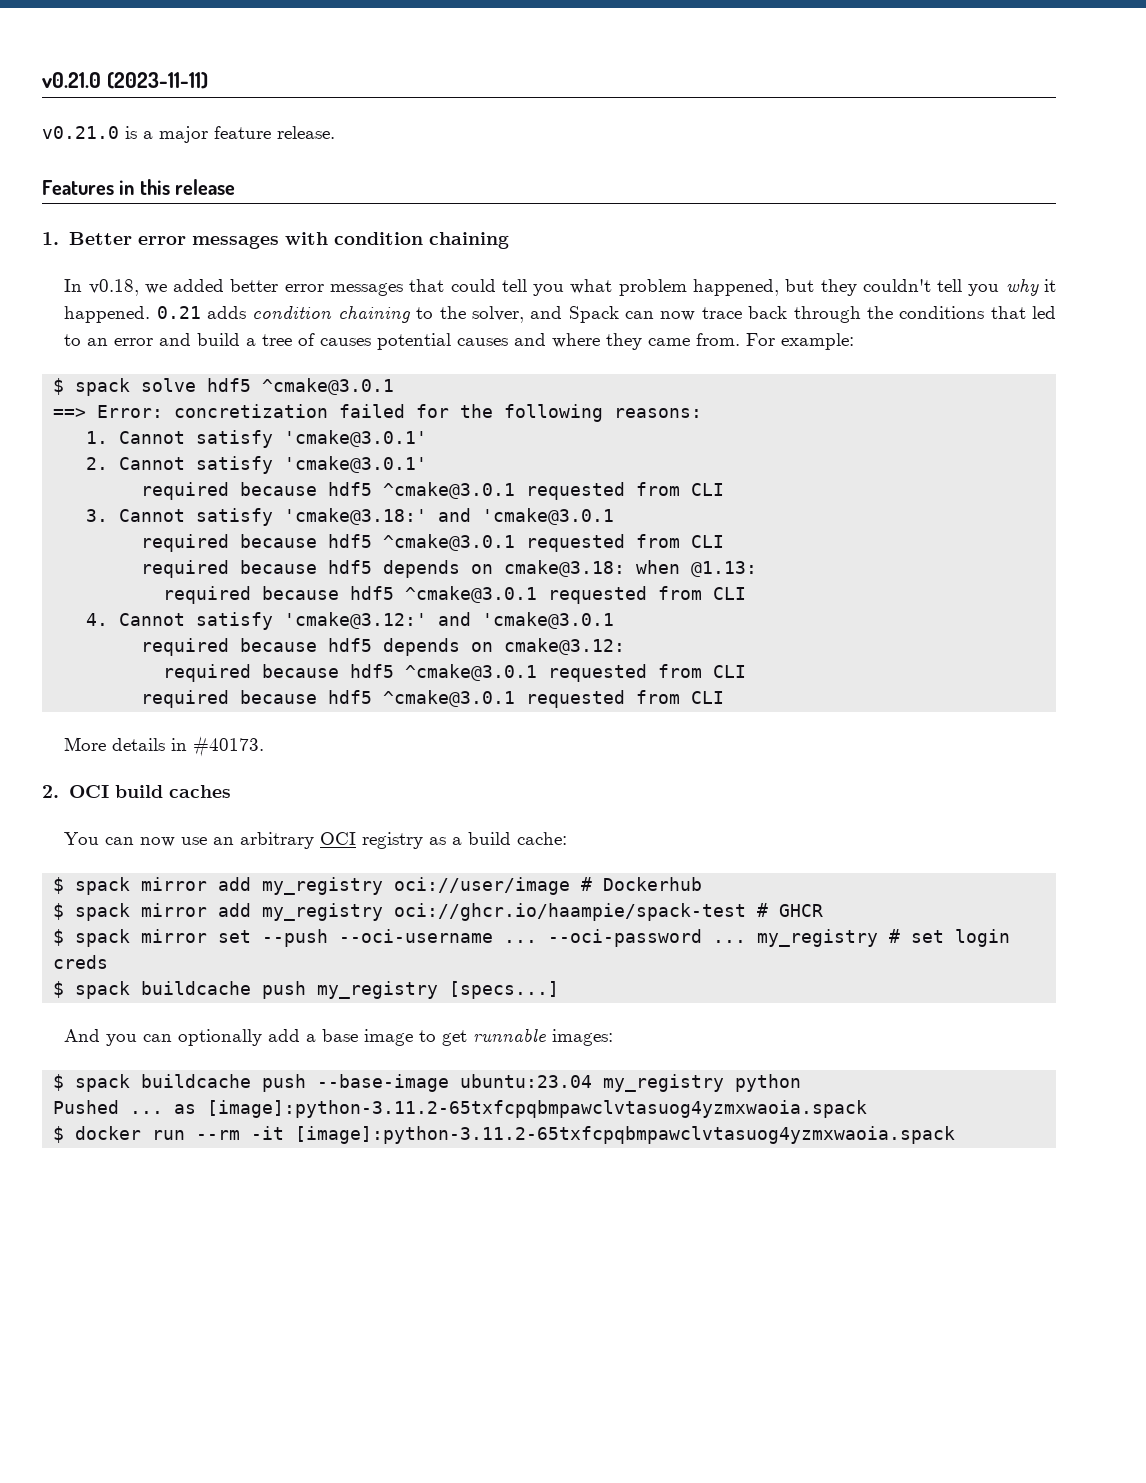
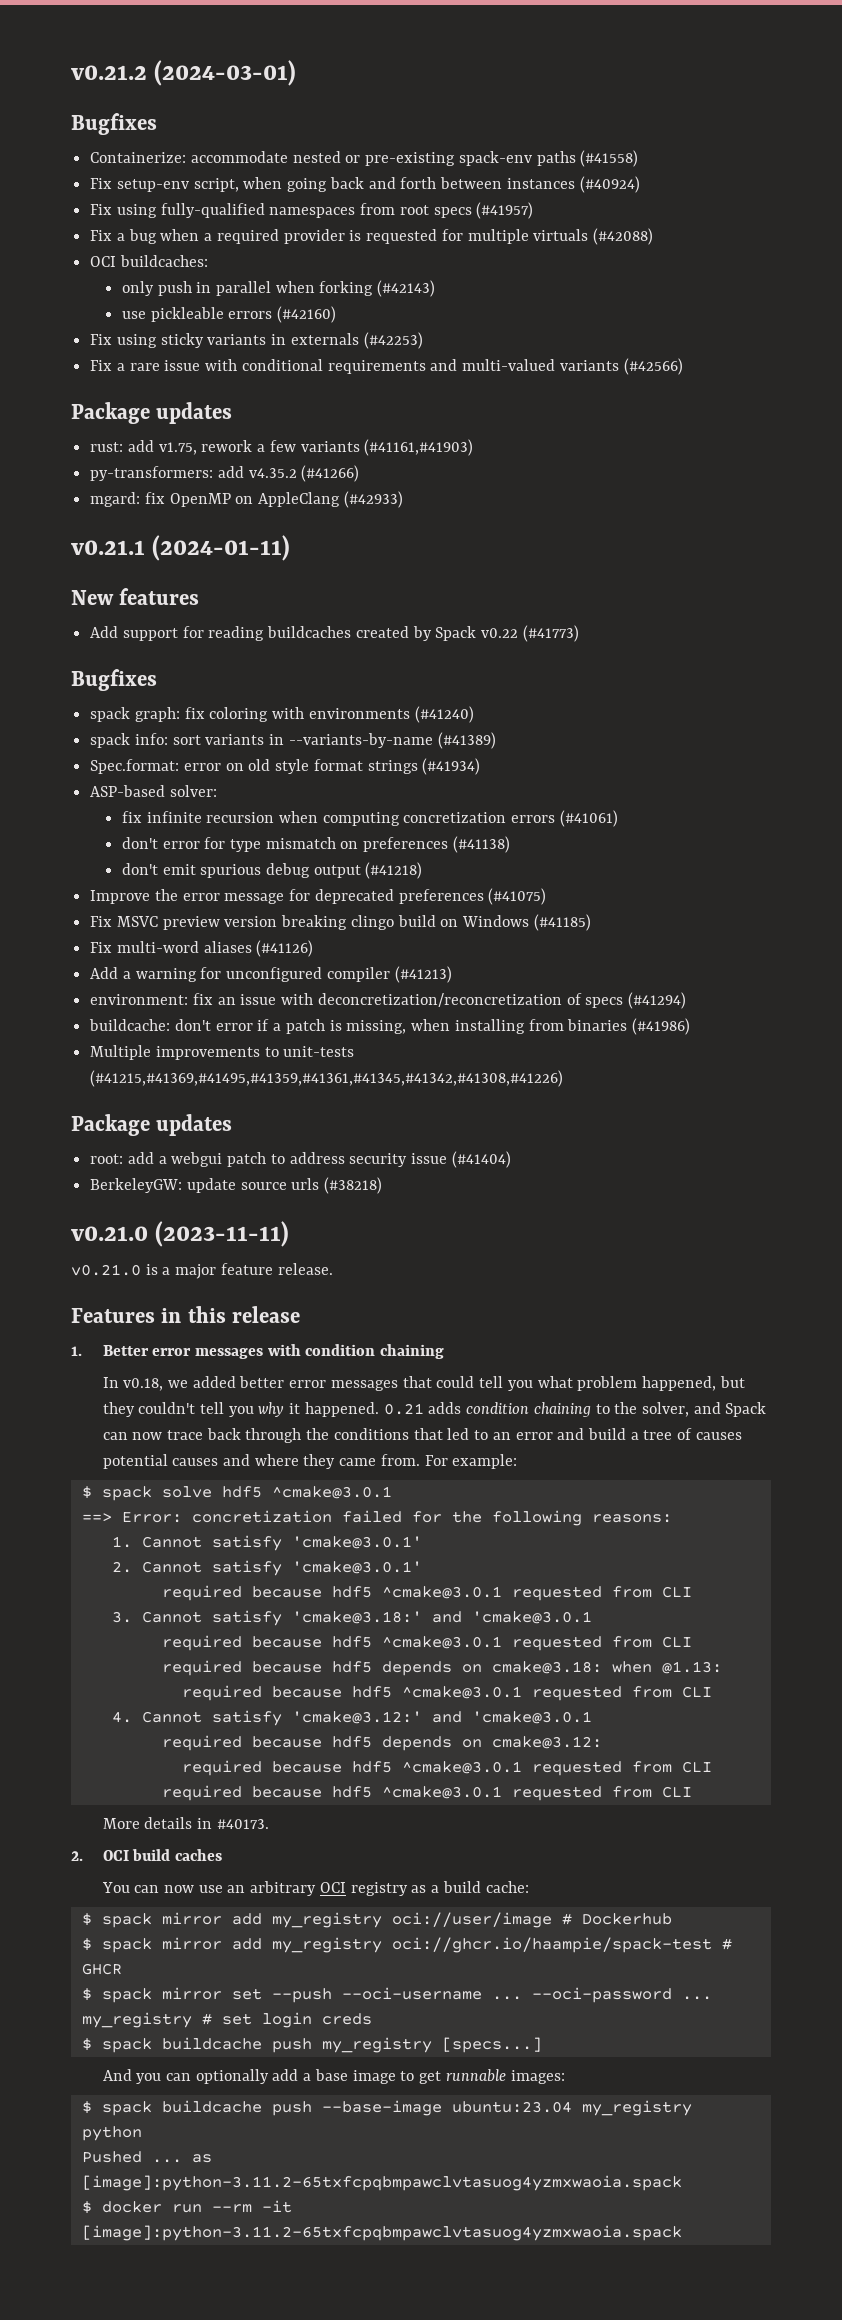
(42, 80) none -> [71,60,297,86] [71,113,157,135] [90,150,639,167] [90,176,640,193] [90,202,534,219] [90,228,653,245] [90,255,208,267] [121,280,436,297] [121,306,336,323] [90,332,423,349] [90,358,683,375] [71,402,233,424] [90,439,474,456] [90,465,360,482] [90,491,403,508] [71,535,291,561] [71,588,200,605] [90,625,579,642] [71,669,157,691] [90,706,474,723] [90,732,496,749] [90,758,481,775] [90,785,217,797] [121,810,618,827] [121,836,510,853] [121,862,423,879] [90,888,547,905] [90,914,591,931] [90,940,314,957] [90,966,452,983] [90,992,687,1009] [89,1018,690,1035] [90,1045,355,1060] [90,1070,564,1087] [71,1114,233,1136] [90,1151,511,1168] [90,1177,383,1194] v0.21.2 (2024-03-01) // Bugfixes // Containerize: accommodate nested or pre-existing spack-env paths (#41558) // Fix setup-env script, when going back and forth between instances (#40924) // Fix using fully-qualified namespaces from root specs (#41957) // Fix a bug when a required provider is requested for multiple virtuals (#42088) // OCI buildcaches: // only push in parallel when forking (#42143) // use pickleable errors (#42160) // Fix using sticky variants in externals (#42253) // Fix a rare issue with conditional requirements and multi-valued variants (#42566) // Package updates // rust: add v1.75, rework a few variants (#41161,#41903) // py-transformers: add v4.35.2 (#41266) // mgard: fix OpenMP on AppleClang (#42933) // v0.21.1 (2024-01-11) // New features // Add support for reading buildcaches created by Spack v0.22 (#41773) // Bugfixes // spack graph: fix coloring with environments (#41240) // spack info: sort variants in --variants-by-name (#41389) // Spec.format: error on old style format strings (#41934) // ASP-based solver: // fix infinite recursion when computing concretization errors (#41061) // don't error for type mismatch on preferences (#41138) // don't emit spurious debug output (#41218) // Improve the error message for deprecated preferences (#41075) // Fix MSVC preview version breaking clingo build on Windows (#41185) // Fix multi-word aliases (#41126) // Add a warning for unconfigured compiler (#41213) // environment: fix an issue with deconcretization/reconcretization of specs (#41294) // buildcache: don't error if a patch is missing, when installing from binaries (#41986) // Multiple improvements to unit-tests (#41215,#41369,#41495,#41359,#41361,#41345,#41342,#41308,#41226) // Package updates // root: add a webgui patch to address security issue (#41404) // BerkeleyGW: update source urls (#38218) //

